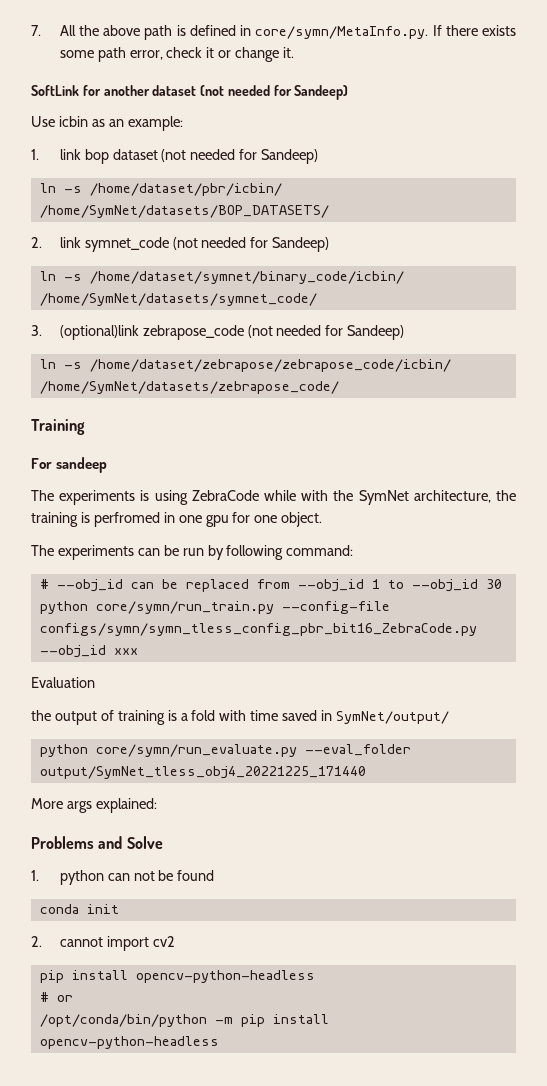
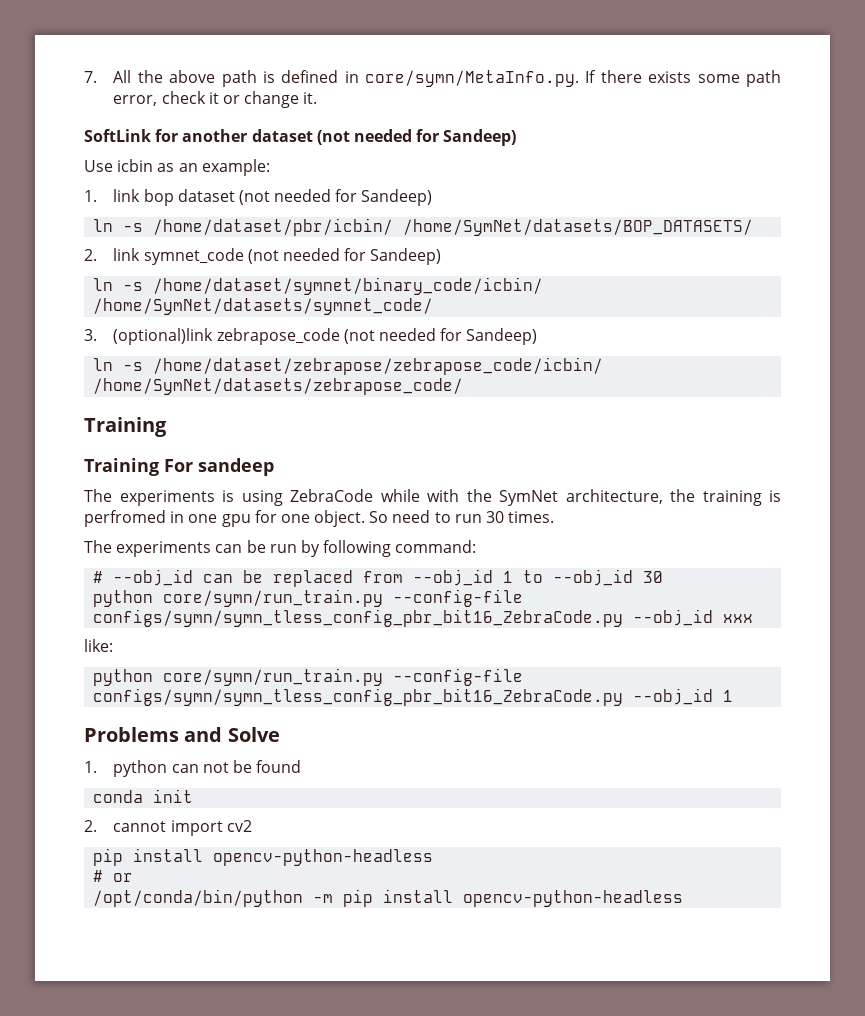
(85, 427) none -> [84,458,159,476] Training
(323, 519) none -> [369,510,555,523] So need to run 30 times.
[31,677,95,688] [31,710,450,725] [39,744,411,757] [39,766,366,779] [31,798,157,813] Evaluation // the output of training is a fold with time saved in SymNet/output/ // python core/symn/run_evaluate.py --eval_folder output/SymNet_tless_obj4_20221225_171440 // More args explained: -> [84,639,113,652] [93,668,524,686] [93,688,734,706] like: // python core/symn/run_train.py --config-file configs/symn/symn_tless_config_pbr_bit16_ZebraCode.py --obj_id 1

